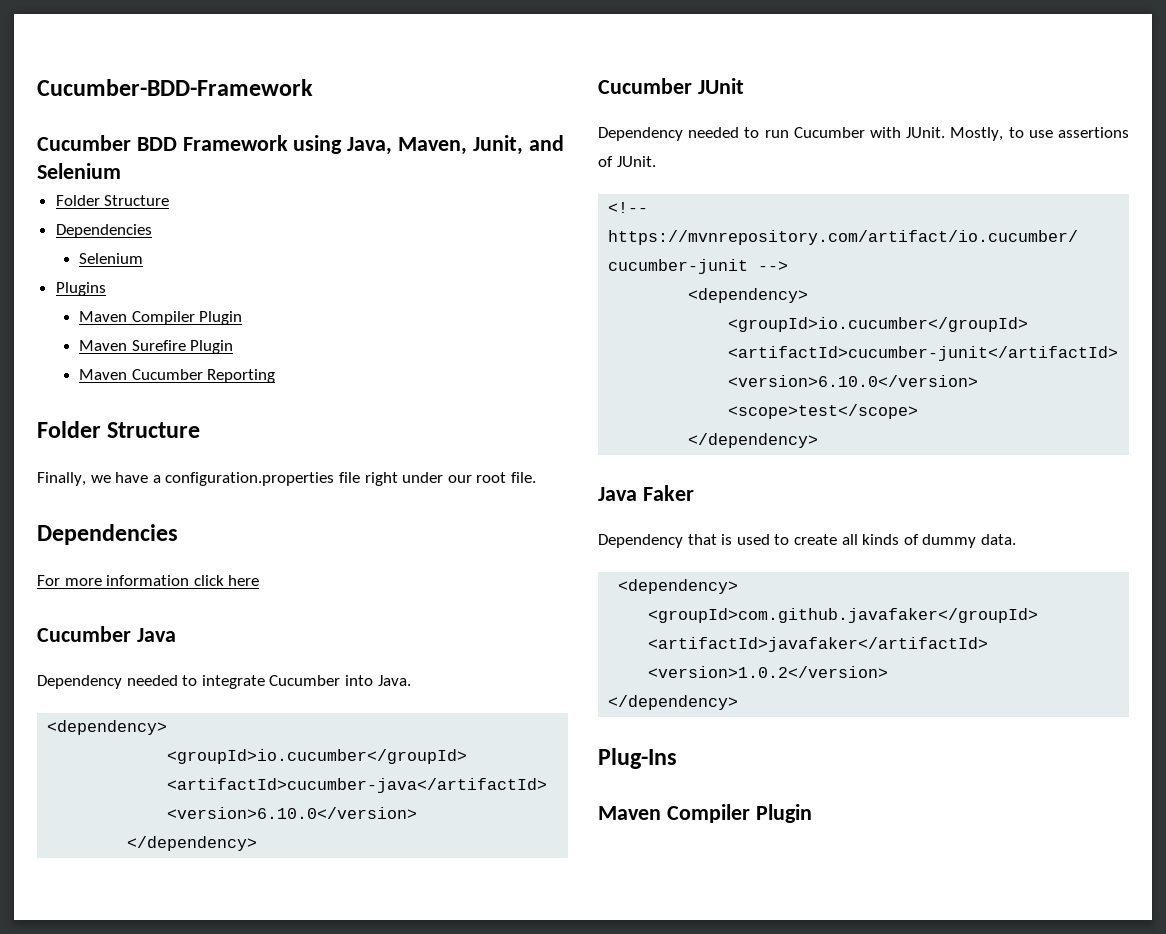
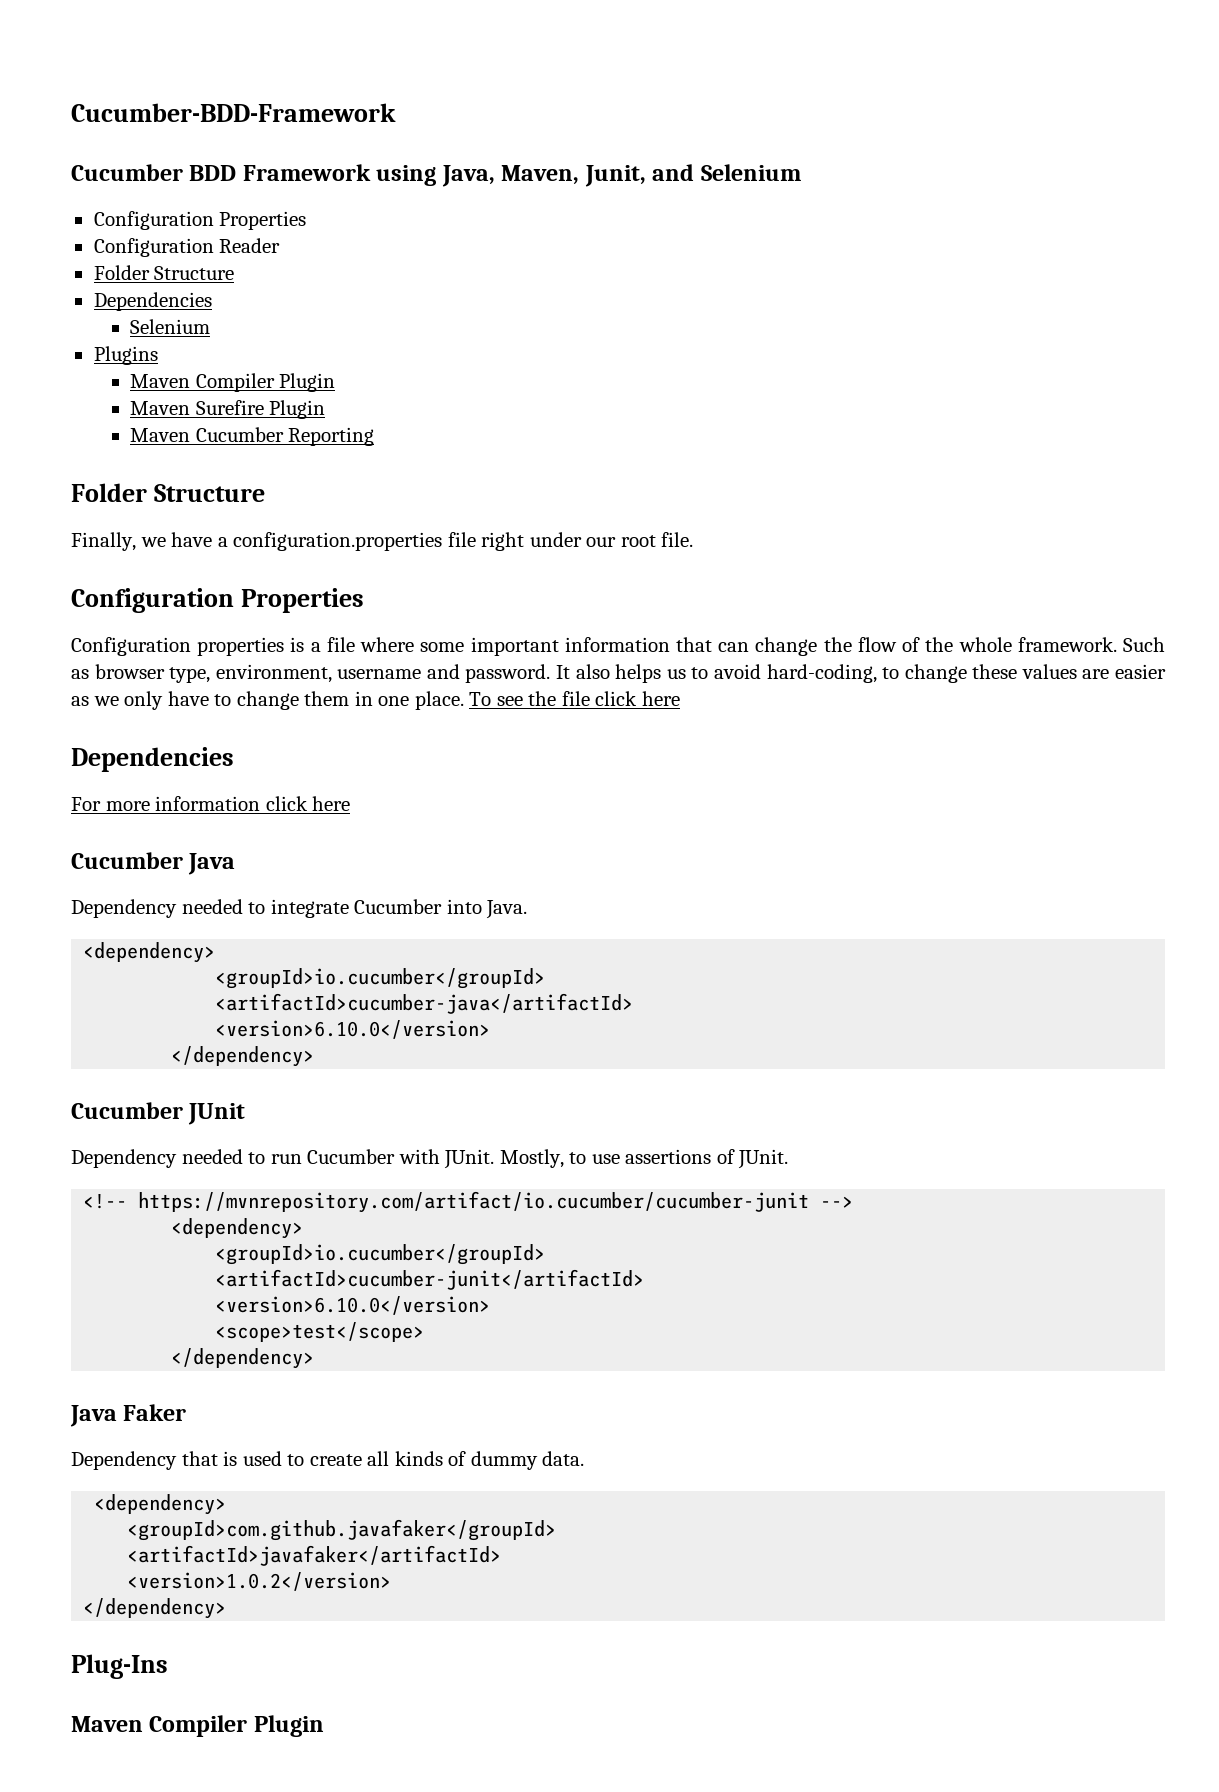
(121, 171) none -> [93,211,307,230] [93,238,281,257] // Configuration Properties // Configuration Reader
(536, 477) none -> [71,588,365,613] [71,637,1165,656] [71,664,1166,683] [71,691,681,710] // Configuration Properties // Configuration properties is a file where some important information that can change the flow of the whole framework. Such as browser type, environment, username and password. It also helps us to avoid hard-coding, to change these values are easier as we only have to change them in one place. To see the file click here

